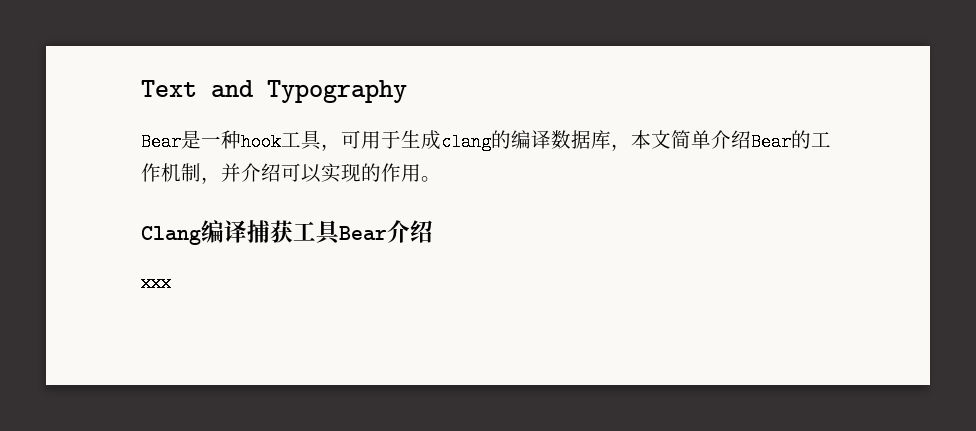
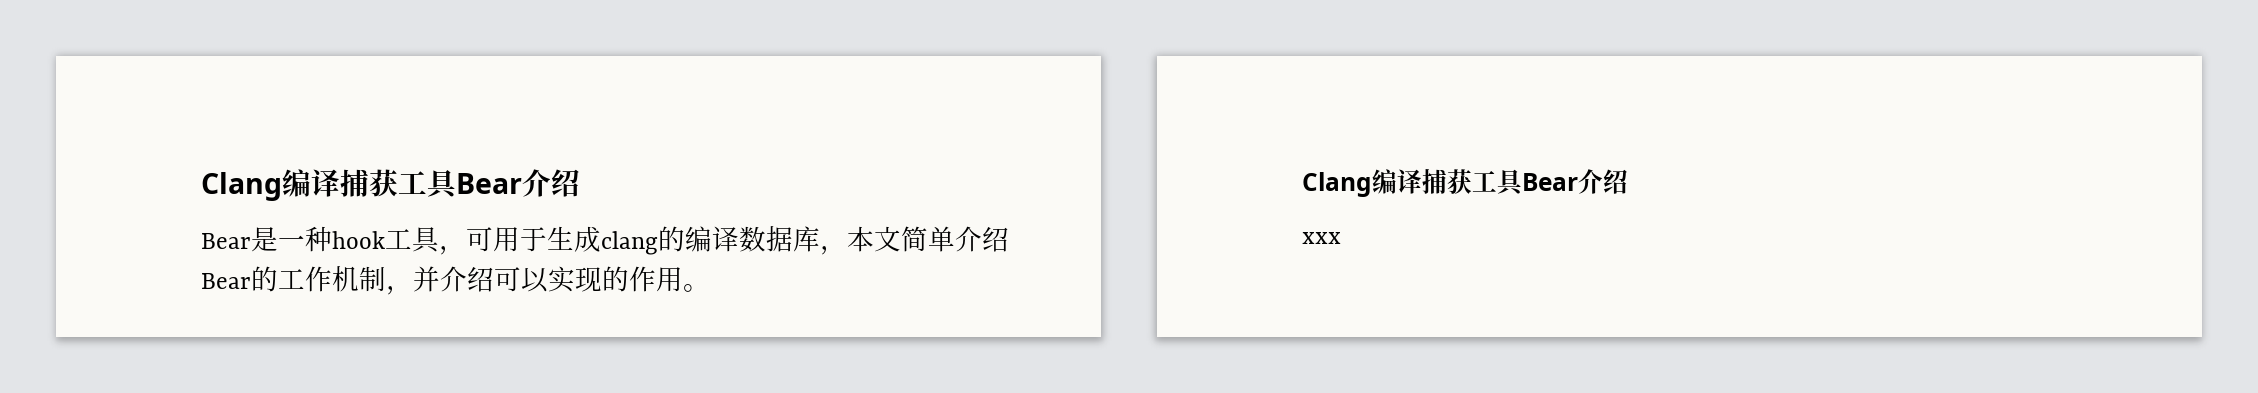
[141,80,407,103] Text and Typography -> [201,169,580,201] Clang编译捕获工具Bear介绍

